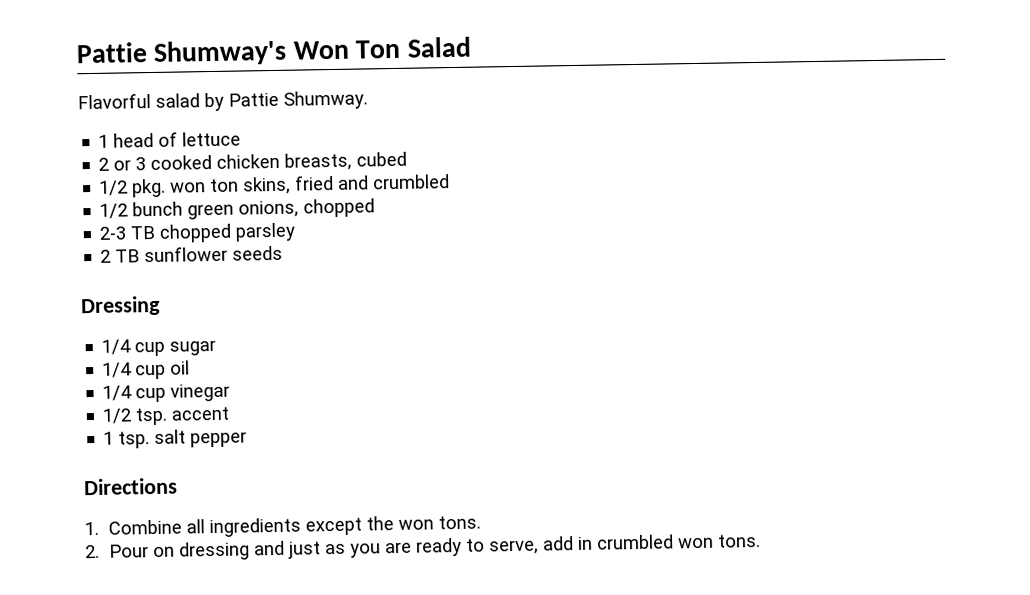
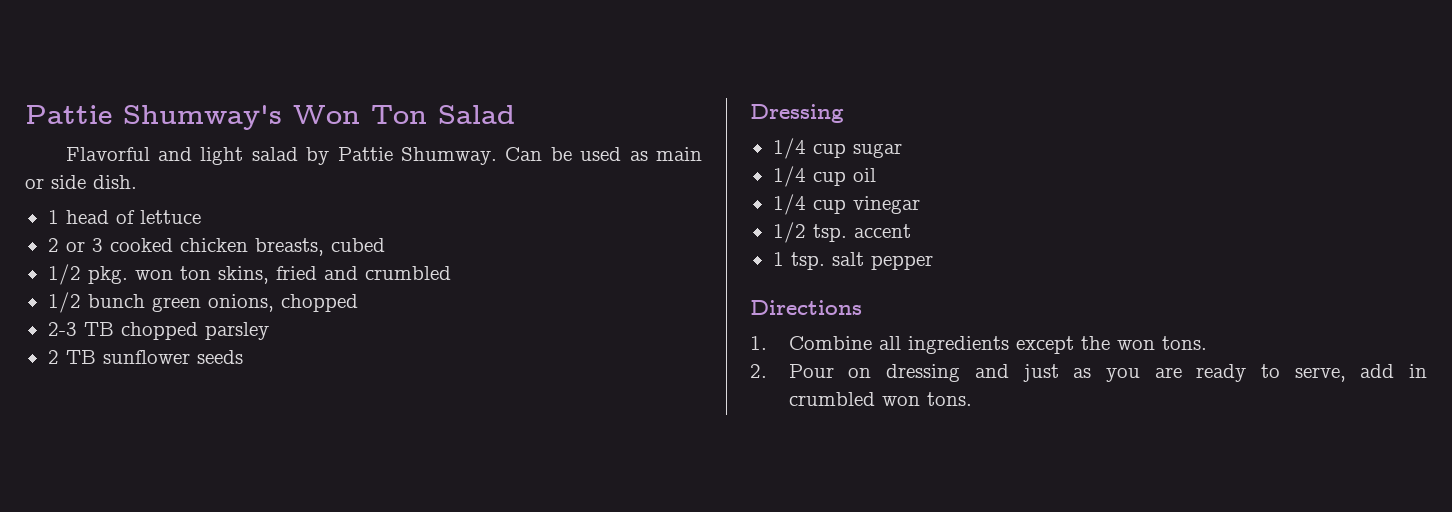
(151, 101) none -> [157,147,244,165] and light
(368, 100) none -> [505,147,703,161] [25,175,137,189] Can be used as main or side dish.

